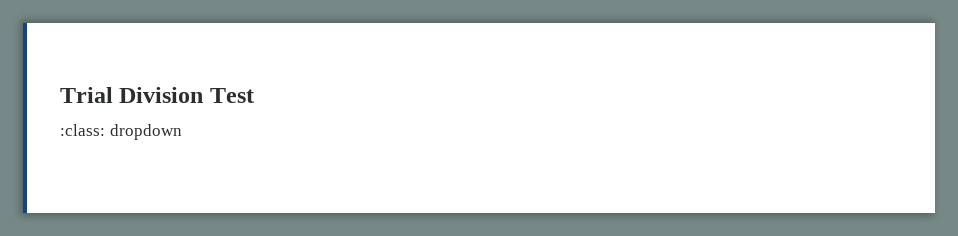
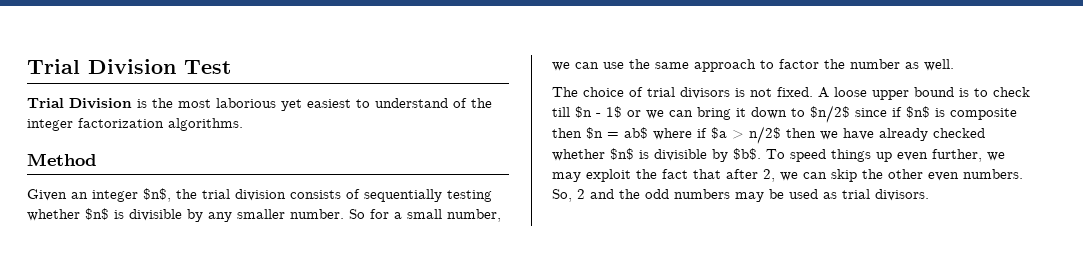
[60,124,182,140] :class: dropdown -> [27,98,492,111] [27,118,243,131] [27,153,96,166] [27,188,492,202] [27,208,501,222] [552,59,954,72] [552,87,1030,100] [552,105,1017,123] [552,126,985,144] [552,148,1005,162] [552,169,1023,182] [552,189,929,202] Trial Division is the most laborious yet easiest to understand of the integer factorization algorithms. // Method // Given an integer $n$, the trial division consists of sequentially testing whether $n$ is divisible by any smaller number. So for a small number, we can use the same approach to factor the number as well. // The choice of trial divisors is not fixed. A loose upper bound is to check till $n - 1$ or we can bring it down to $n/2$ since if $n$ is composite then $n = ab$ where if $a > n/2$ then we have already checked whether $n$ is divisible by $b$. To speed things up even further, we may exploit the fact that after 2, we can skip the other even numbers. So, 2 and the odd numbers may be used as trial divisors.

